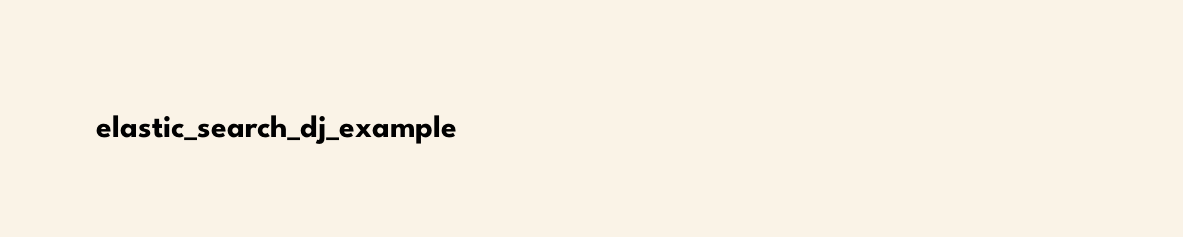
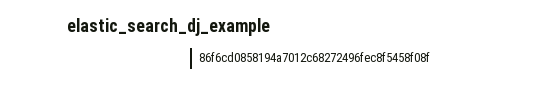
(457, 129) none -> [198,52,430,62] // 86f6cd0858194a7012c68272496fec8f5458f08f

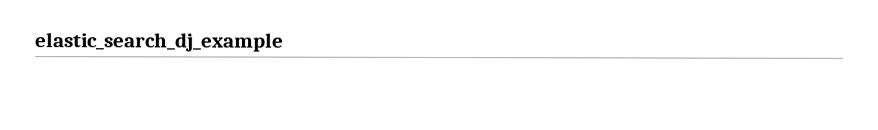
[198,52,430,62] // 86f6cd0858194a7012c68272496fec8f5458f08f -> (284, 42) none

